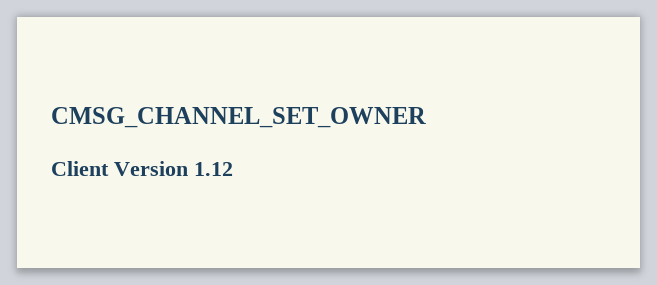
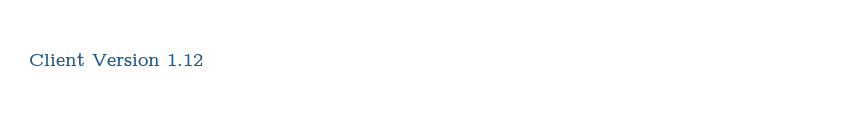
[51,107,426,128] CMSG_CHANNEL_SET_OWNER // -> (29, 59) none

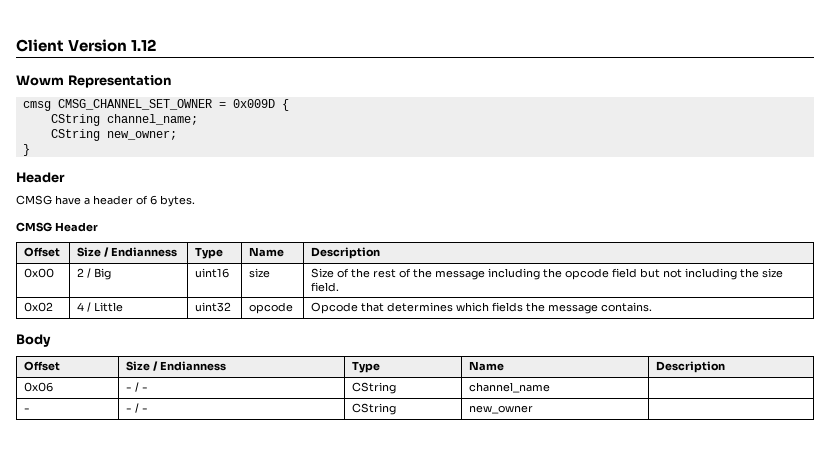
(203, 60) none -> [16,75,171,88] [22,99,289,111] [50,114,198,126] [50,129,177,141] [22,144,30,156] [16,172,65,183] [16,195,195,207] [16,222,98,232] [24,247,61,257] [77,247,178,257] [195,247,224,259] [249,247,285,257] [311,247,381,259] [24,268,55,278] [77,268,112,280] [195,268,230,278] [249,268,271,278] [311,268,784,280] [311,282,340,292] [24,302,54,312] [77,302,124,312] [195,302,232,312] [249,302,294,314] [311,302,653,314] [16,334,51,347] [24,361,61,371] [126,361,227,371] [352,361,381,373] [469,361,505,371] [656,361,726,373] [24,382,54,392] [126,382,149,392] [352,382,397,394] [469,382,551,393] [24,408,31,412] [126,403,149,413] [352,403,397,415] [469,405,534,414] // Wowm Representation // cmsg CMSG_CHANNEL_SET_OWNER = 0x009D { // CString channel_name; // CString new_owner; // } // Header // CMSG have a header of 6 bytes. // CMSG Header // Offset | Size / Endianness | Type | Name | Description // 0x00 | 2 / Big | uint16 | size | Size of the rest of the message including the opcode field but not including the size field. // 0x02 | 4 / Little | uint32 | opcode | Opcode that determines which fields the message contains. // Body // Offset | Size / Endianness | Type | Name | Description // 0x06 | - / - | CString | channel_name | // - | - / - | CString | new_owner |

